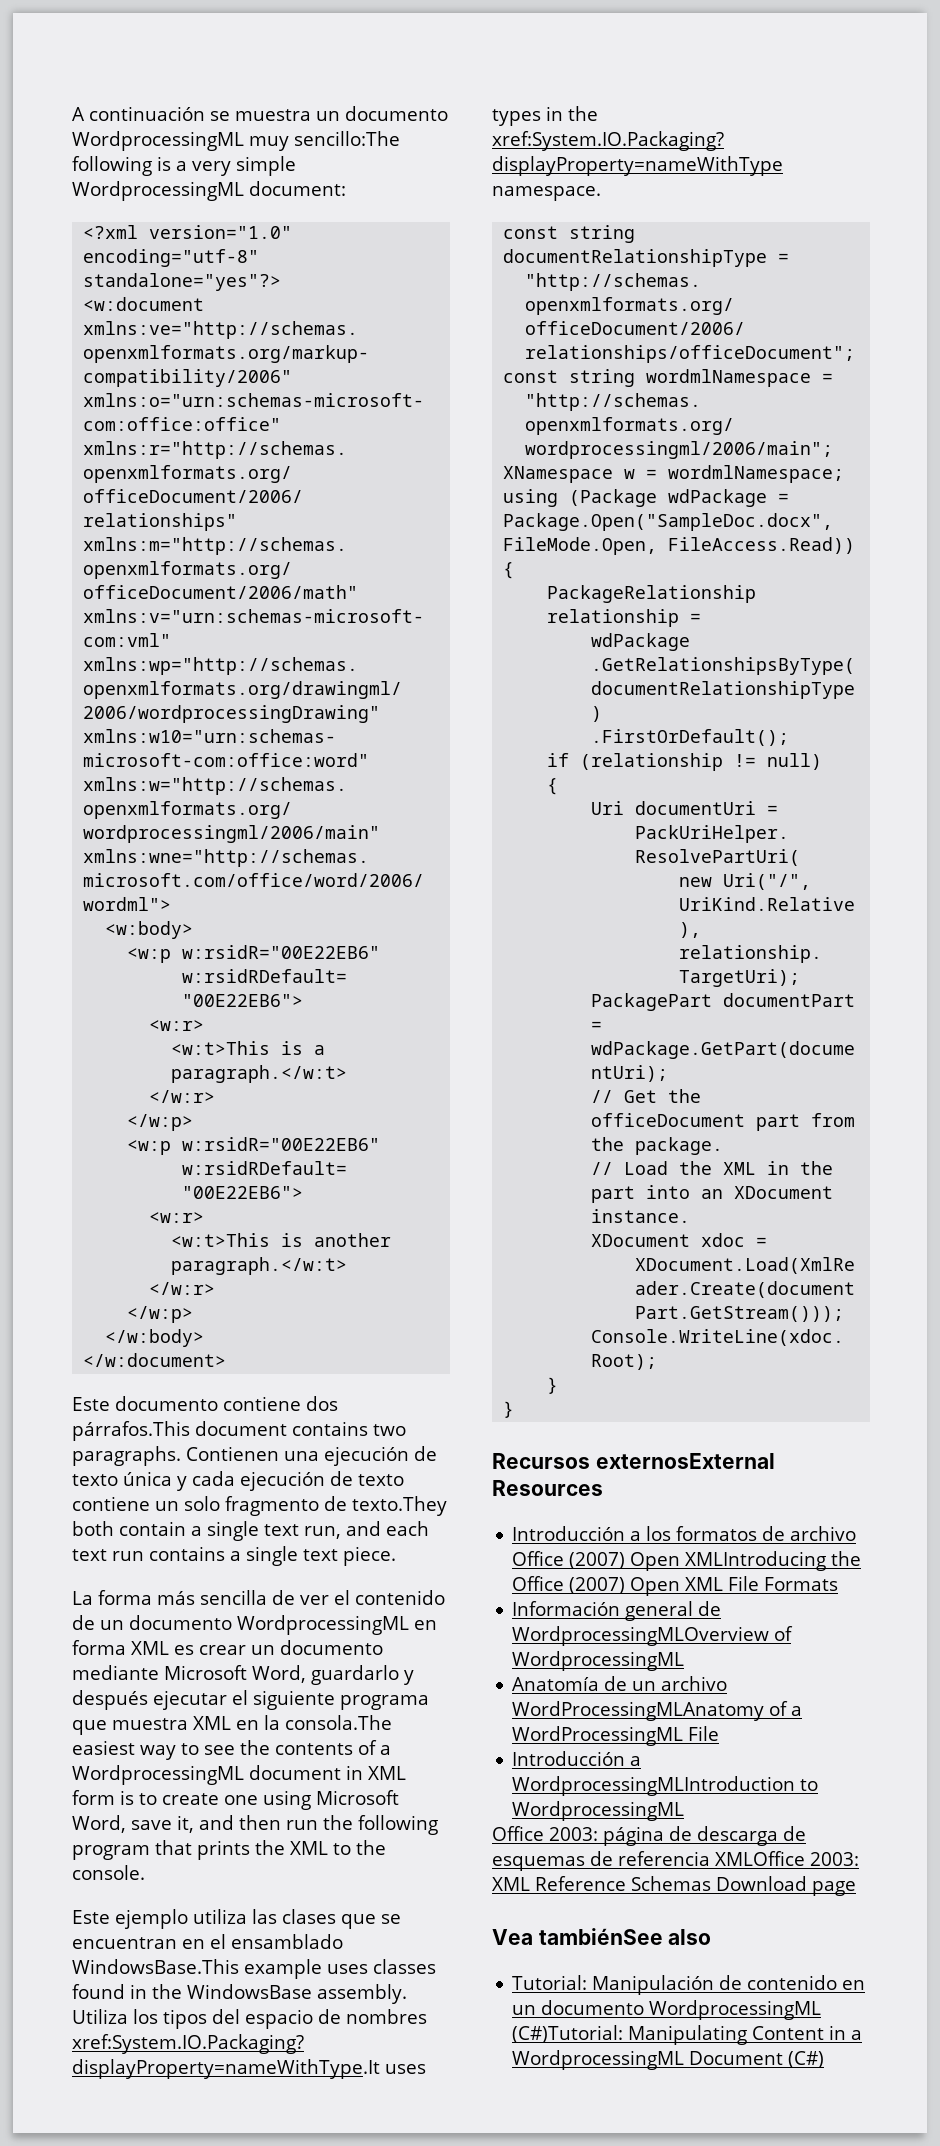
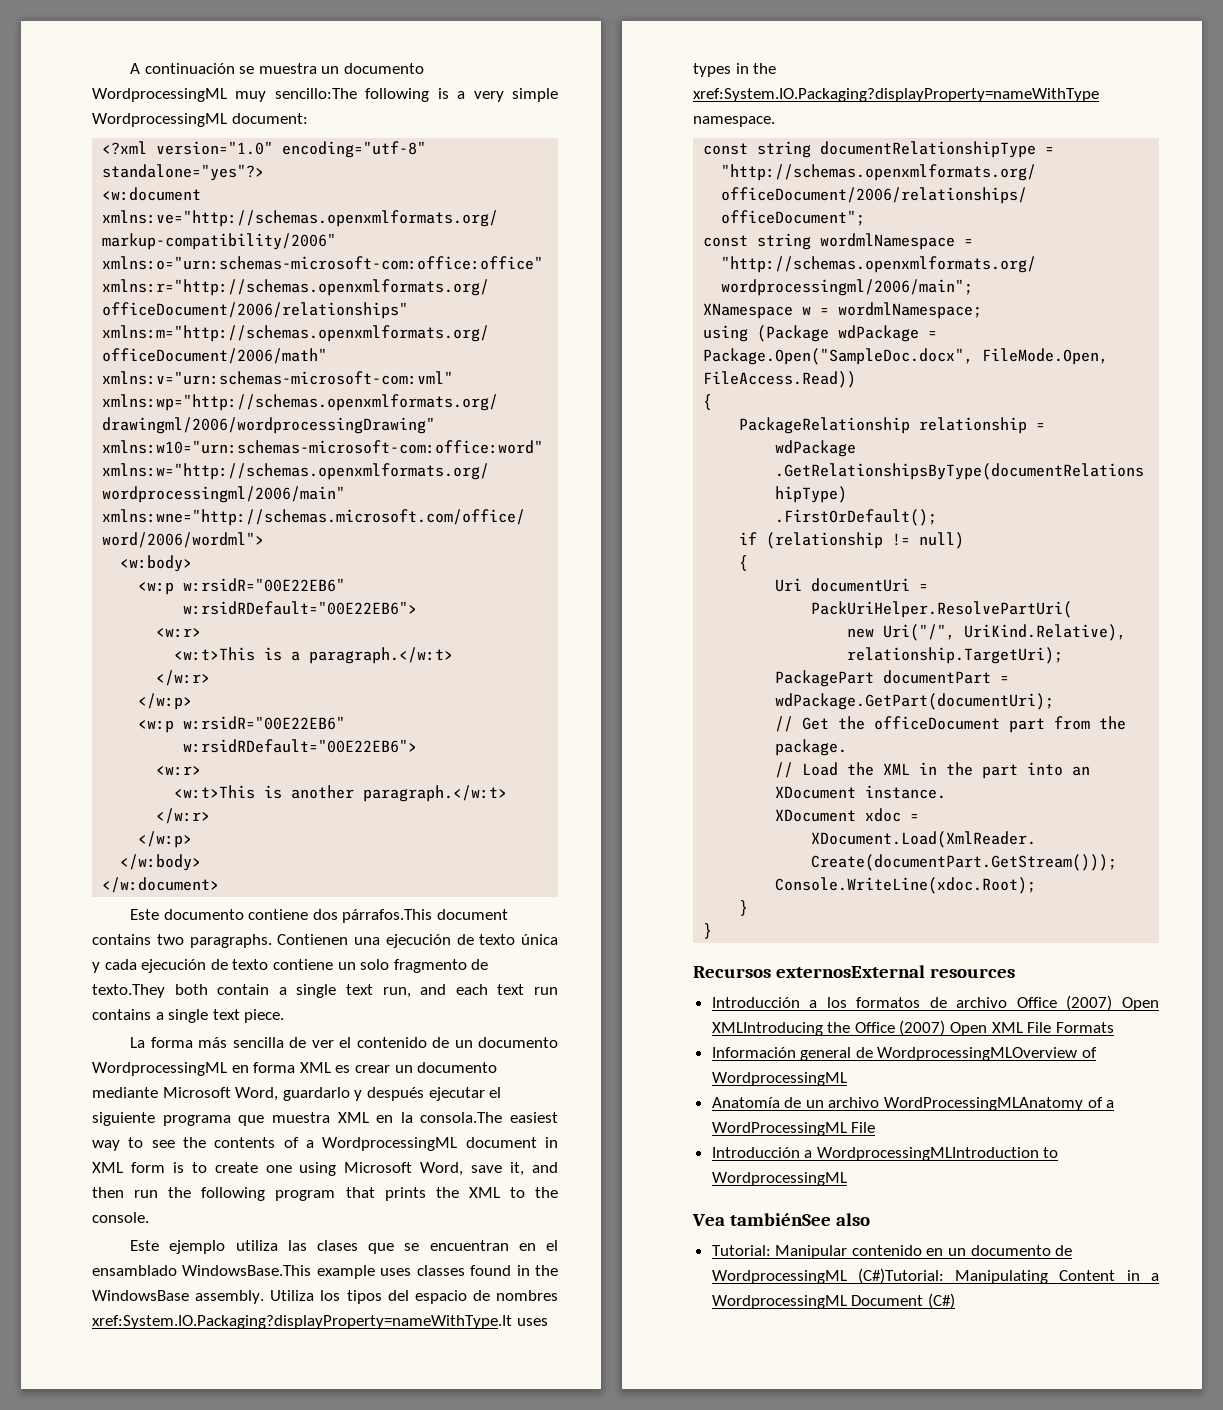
[492,1480,603,1496] Resources -> [930,968,1016,978] resources
[492,1826,806,1846] [492,1851,859,1871] [492,1876,856,1896] // Office 2003: página de descarga de esquemas de referencia XMLOffice 2003: XML Reference Schemas Download page -> (847, 1179) none
[592,1975,743,1995] Manipulación de -> [775,1245,848,1259] Manipular
(645, 2007) none -> [1055,1245,1073,1256] de

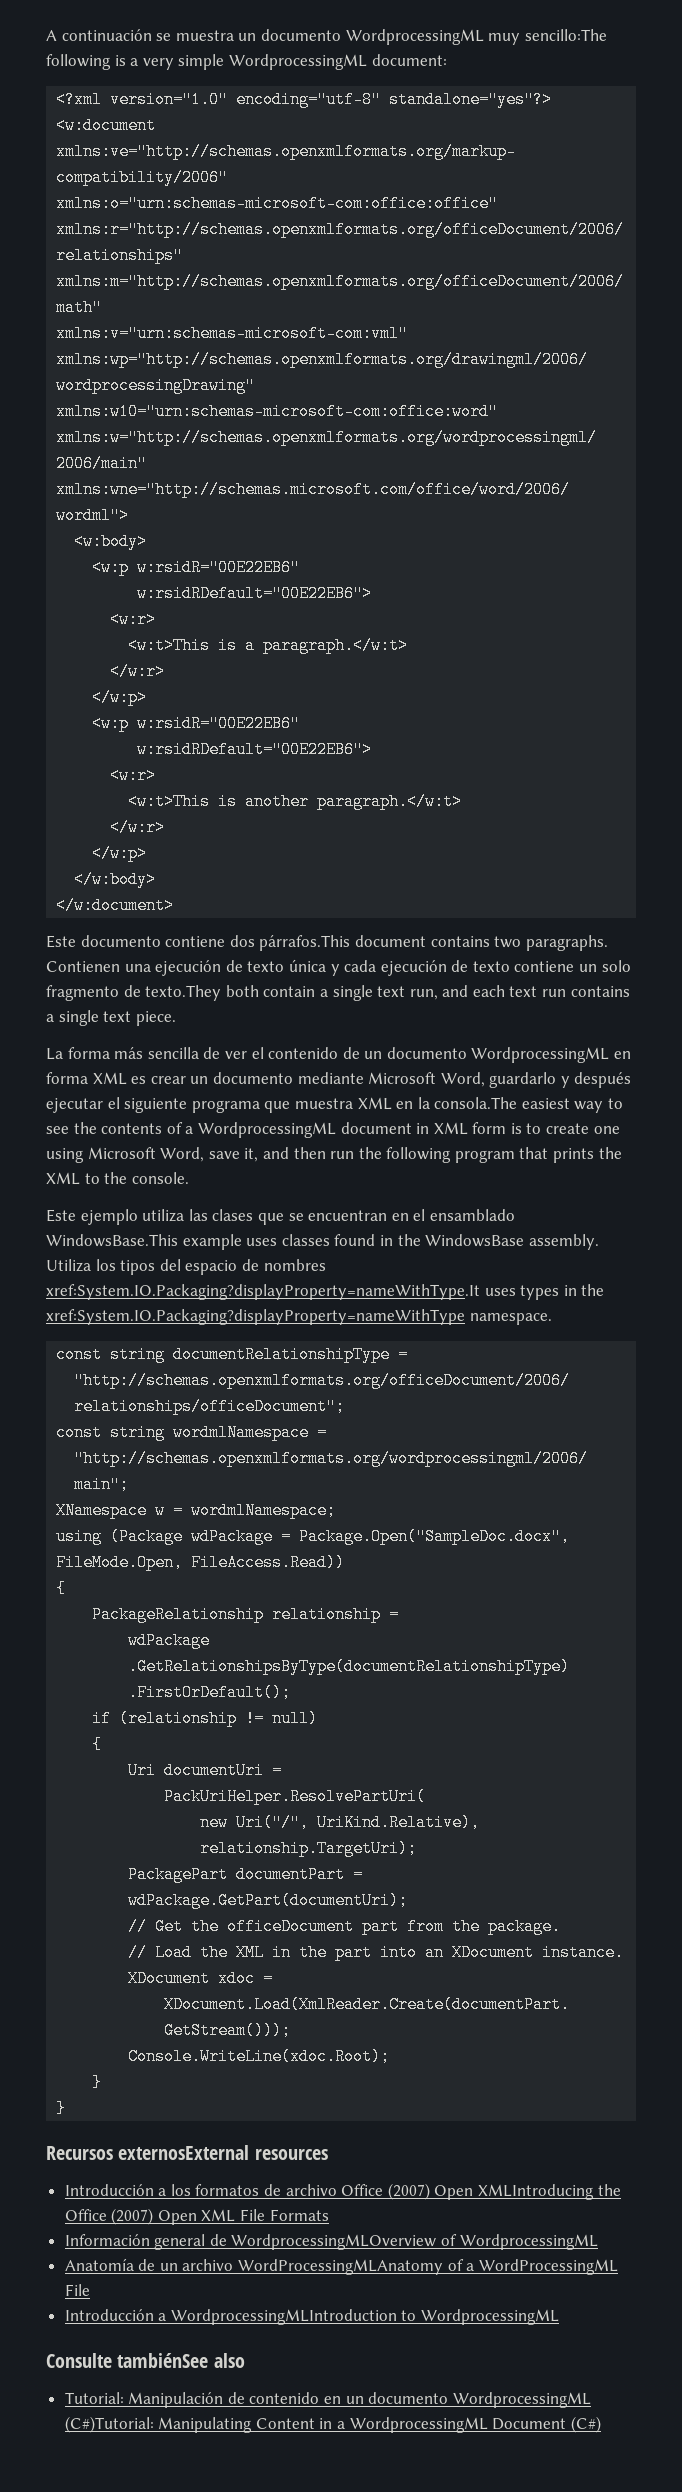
[692,1214,725,1226] Vea -> [46,2353,112,2368] Consulte
[775,1245,848,1259] Manipular -> [128,2392,245,2408] Manipulación de
[1055,1245,1073,1256] de -> (449, 2398) none

